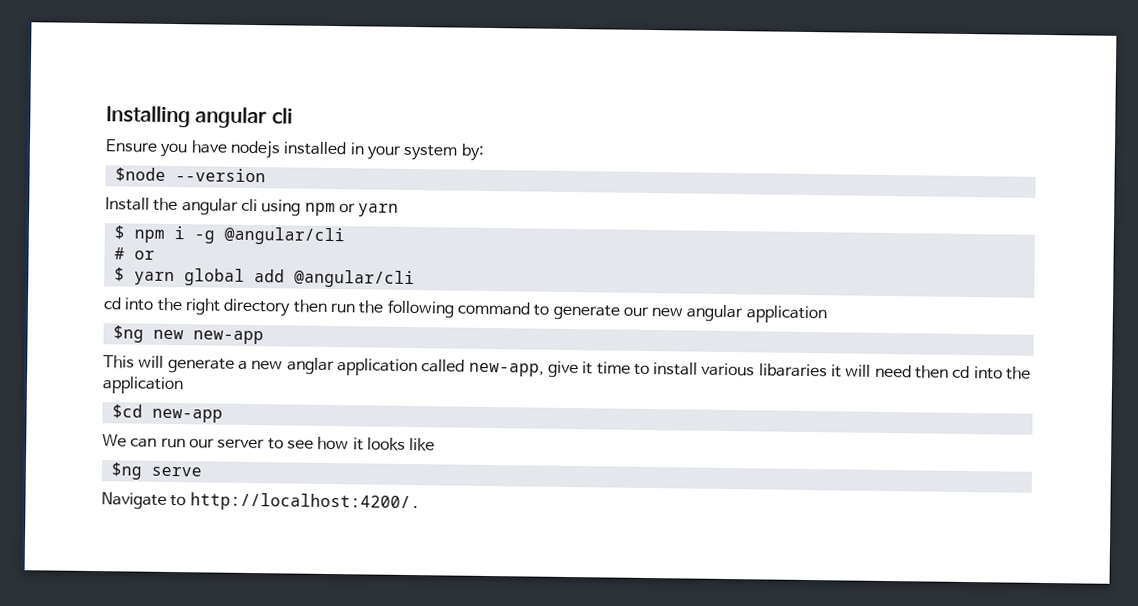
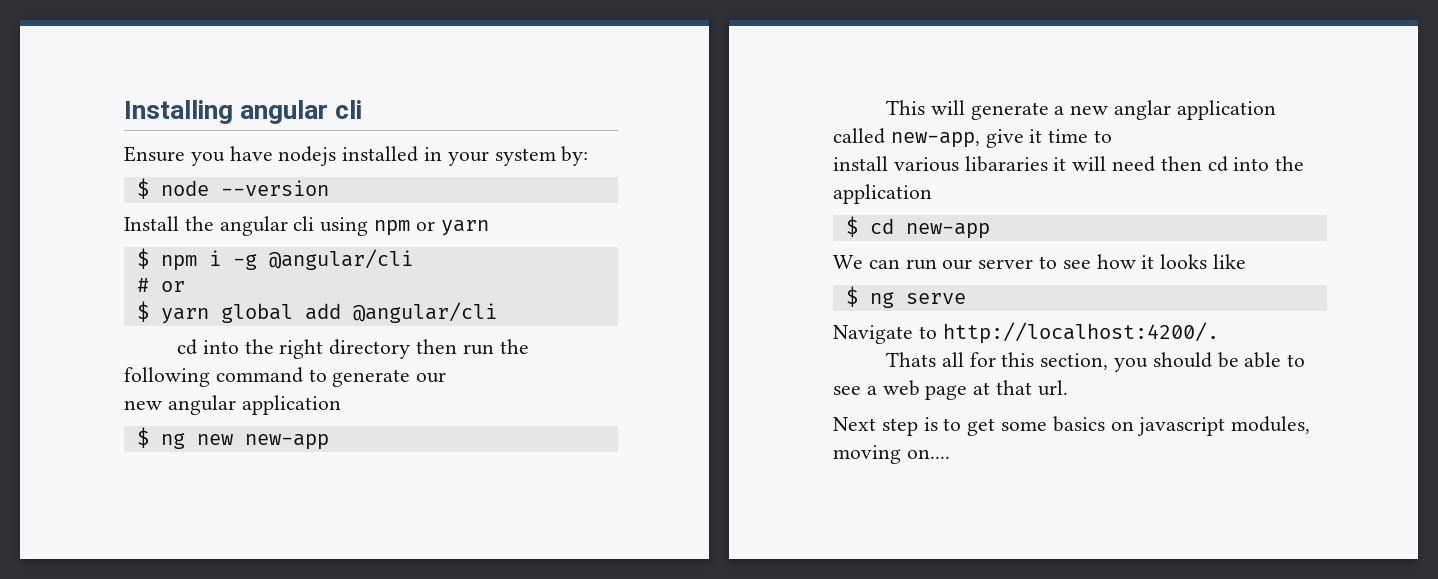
[114,167,166,182] $node -> [136,178,209,199] $ node
(649, 312) none -> (447, 377) //
[112,325,144,343] $ng -> [136,427,185,449] $ ng
(650, 369) none -> (1113, 136) //
[111,404,143,419] $cd -> [845,216,894,237] $ cd
[110,462,142,480] $ng -> [845,286,894,308] $ ng
(421, 502) none -> [885,352,1306,372] [833,380,1068,400] [833,416,1311,436] [833,445,950,464] // Thats all for this section, you should be able to see a web page at that url. // Next step is to get some basics on javascript modules, moving on....

